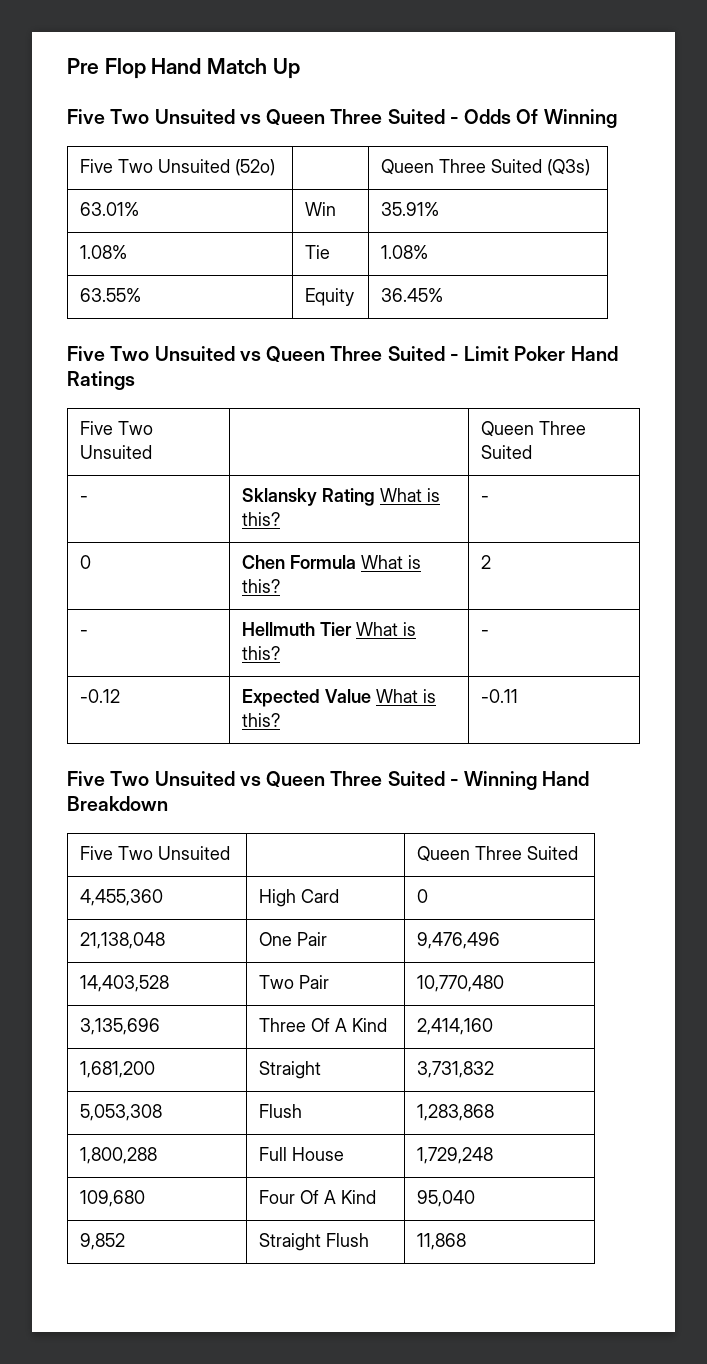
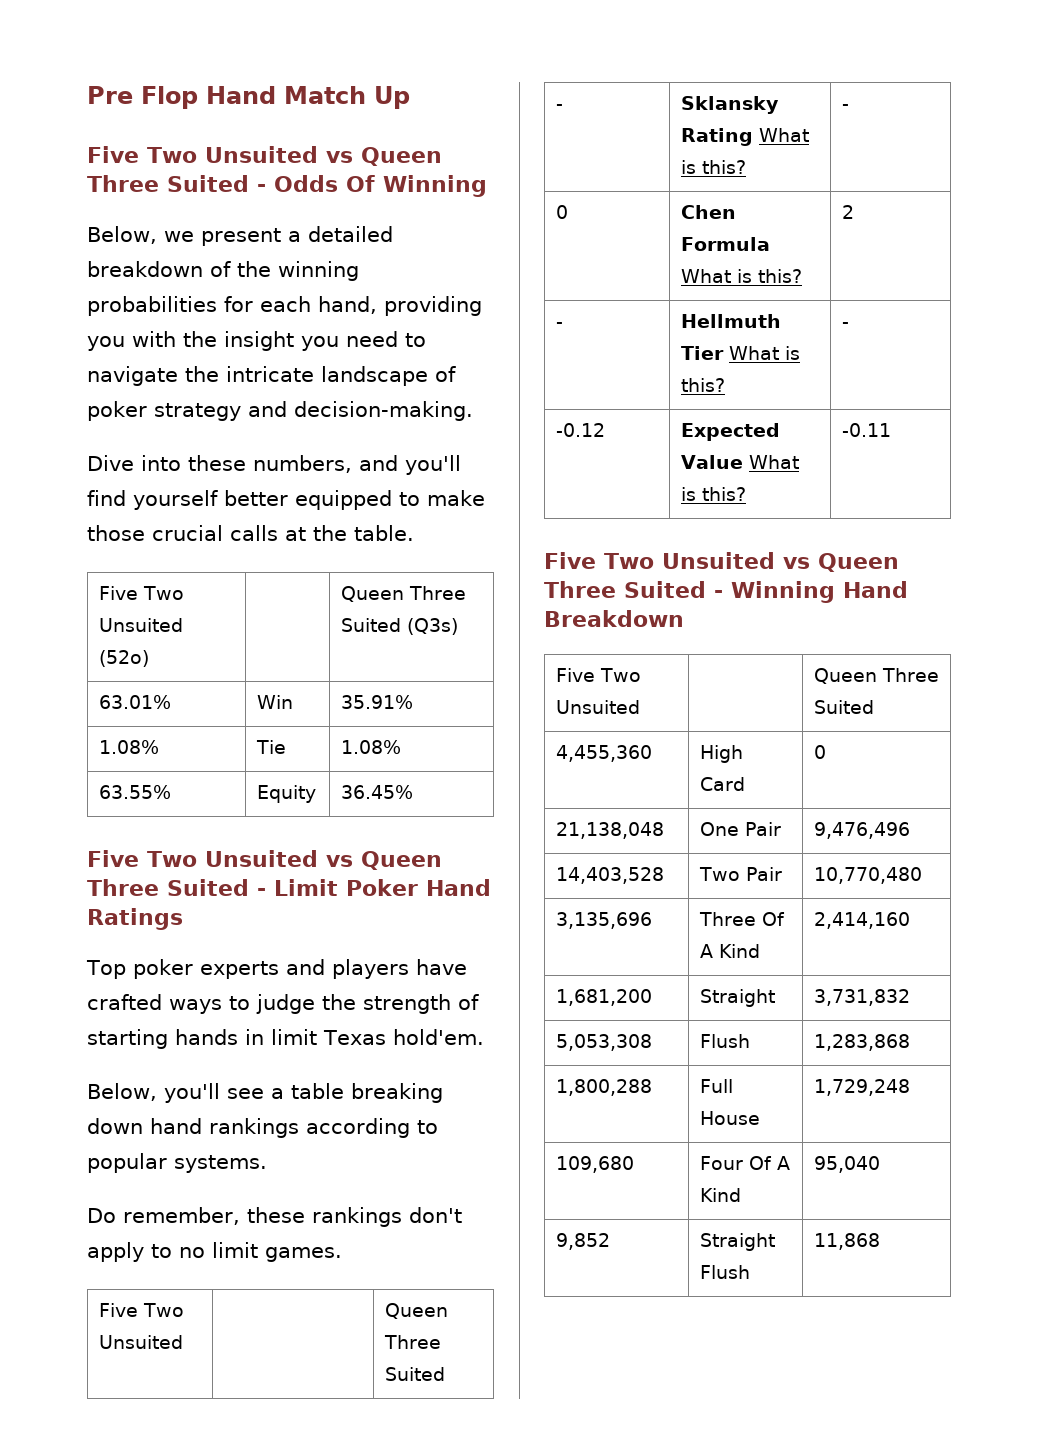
(617, 118) none -> [87,226,393,246] [87,261,359,281] [87,296,482,316] [87,331,426,351] [87,366,456,386] [87,401,473,421] [87,455,461,475] [87,490,485,510] [87,525,414,541] // Below, we present a detailed breakdown of the winning probabilities for each hand, providing you with the insight you need to navigate the intricate landscape of poker strategy and decision-making. // Dive into these numbers, and you'll find yourself better equipped to make those crucial calls at the table.
(135, 380) none -> [86,959,467,979] [87,994,479,1014] [87,1029,484,1049] [87,1083,443,1103] [87,1118,438,1138] [87,1153,267,1173] [87,1207,462,1227] [87,1242,342,1262] // Top poker experts and players have crafted ways to judge the strength of starting hands in limit Texas hold'em. // Below, you'll see a table breaking down hand rankings according to popular systems. // Do remember, these rankings don't apply to no limit games.

